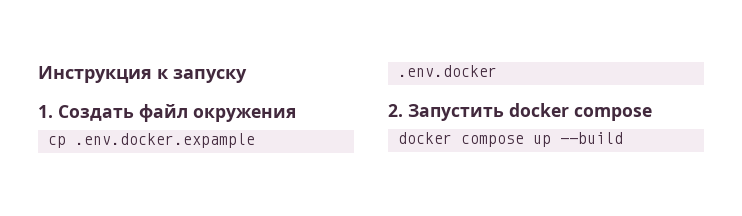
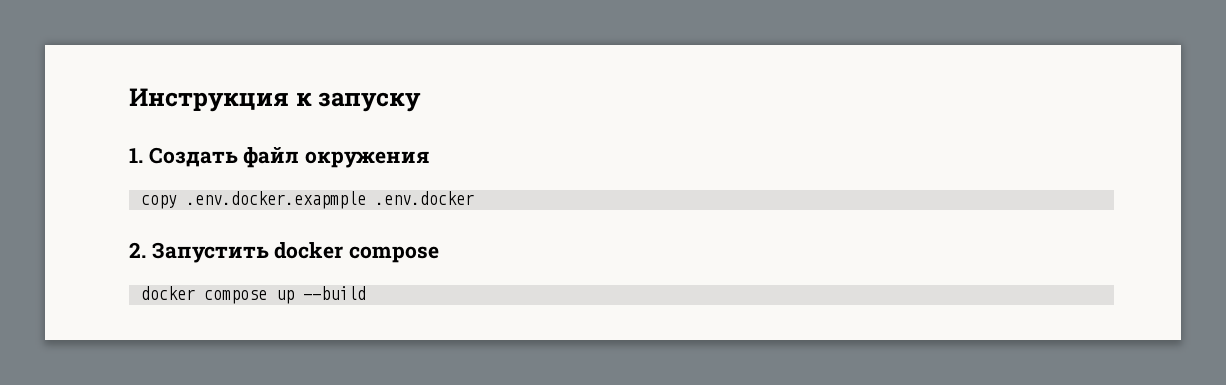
[47,133,255,148] cp .env.docker.expample -> [141,191,366,209] copy .env.docker.exapmple

